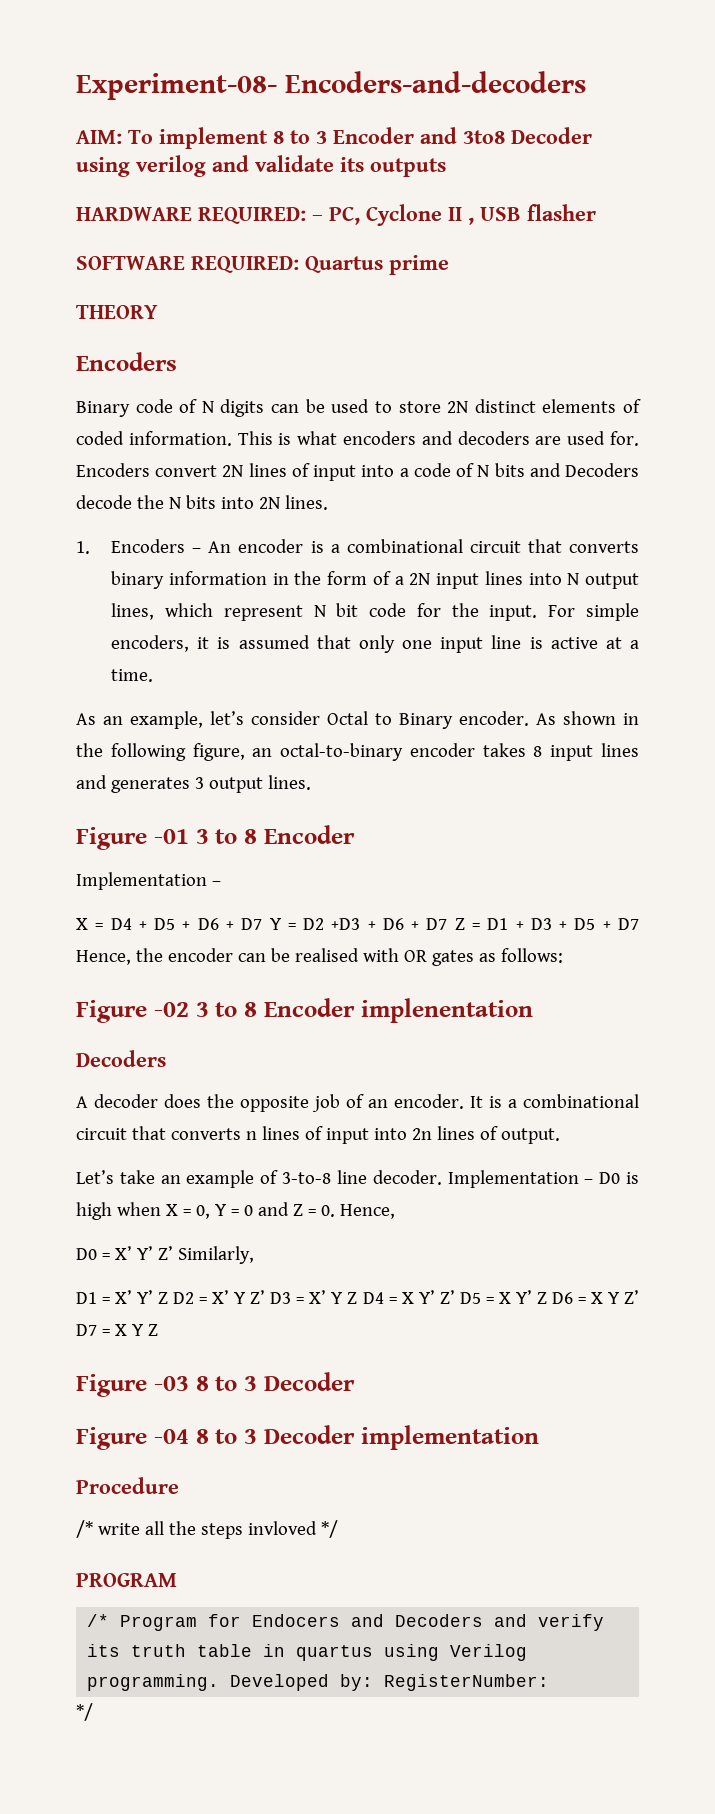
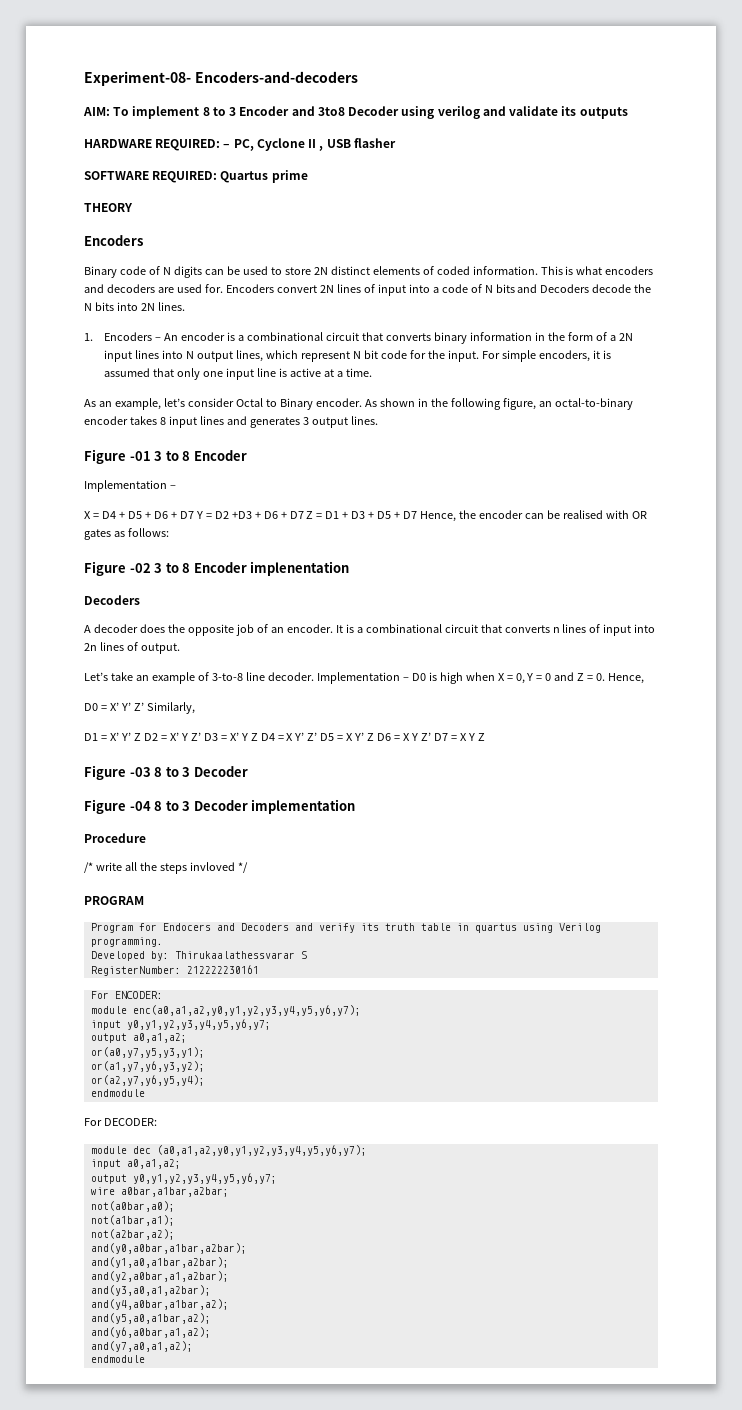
[87,1614,110,1627] /* -> (144, 900) none
(220, 1682) none -> (163, 942) //
(374, 1682) none -> [174,951,307,959] Thirukaalathessvarar S //
[76,1703,93,1721] // */ -> [186,965,259,974] [90,991,163,999] [90,1005,361,1016] [90,1019,271,1030] [90,1033,187,1043] [90,1047,205,1058] [90,1061,205,1072] [90,1075,205,1086] [90,1089,145,1097] [84,1118,157,1126] [90,1145,367,1156] [90,1159,181,1169] [90,1173,277,1184] [90,1187,229,1197] [90,1201,175,1212] [90,1215,175,1226] [90,1229,175,1240] [90,1243,247,1254] [90,1257,229,1268] [90,1271,229,1282] [90,1285,211,1296] [90,1299,229,1310] [90,1313,211,1324] [90,1327,211,1338] [90,1341,193,1352] [90,1355,145,1363] 212222230161 // For ENCODER: // module enc(a0,a1,a2,y0,y1,y2,y3,y4,y5,y6,y7); // input y0,y1,y2,y3,y4,y5,y6,y7; // output a0,a1,a2; // or(a0,y7,y5,y3,y1); // or(a1,y7,y6,y3,y2); // or(a2,y7,y6,y5,y4); // endmodule // For DECODER: // module dec (a0,a1,a2,y0,y1,y2,y3,y4,y5,y6,y7); // input a0,a1,a2; // output y0,y1,y2,y3,y4,y5,y6,y7; // wire a0bar,a1bar,a2bar; // not(a0bar,a0); // not(a1bar,a1); // not(a2bar,a2); // and(y0,a0bar,a1bar,a2bar); // and(y1,a0,a1bar,a2bar); // and(y2,a0bar,a1,a2bar); // and(y3,a0,a1,a2bar); // and(y4,a0bar,a1bar,a2); // and(y5,a0,a1bar,a2); // and(y6,a0bar,a1,a2); // and(y7,a0,a1,a2); // endmodule

